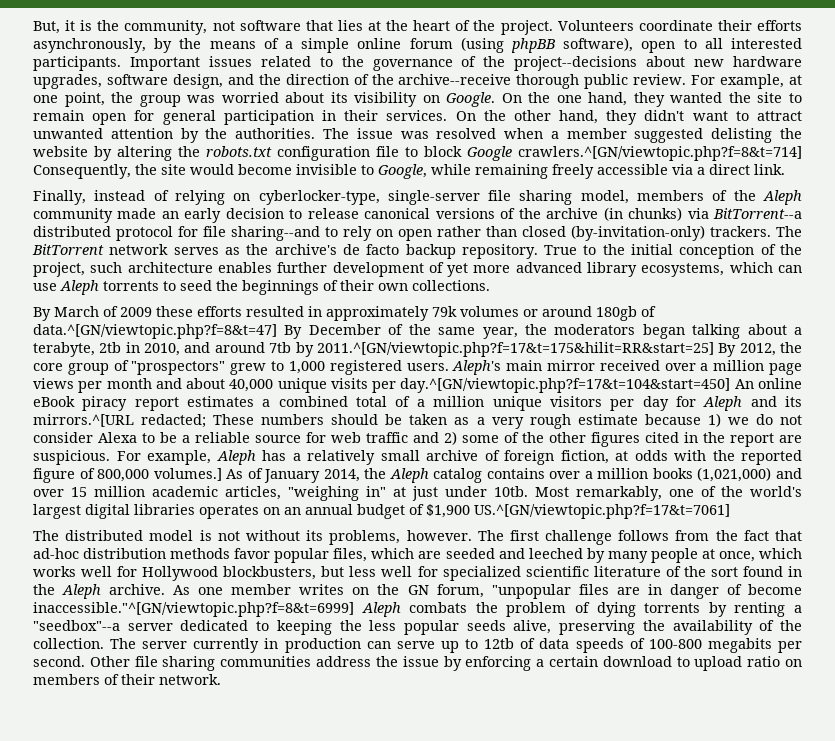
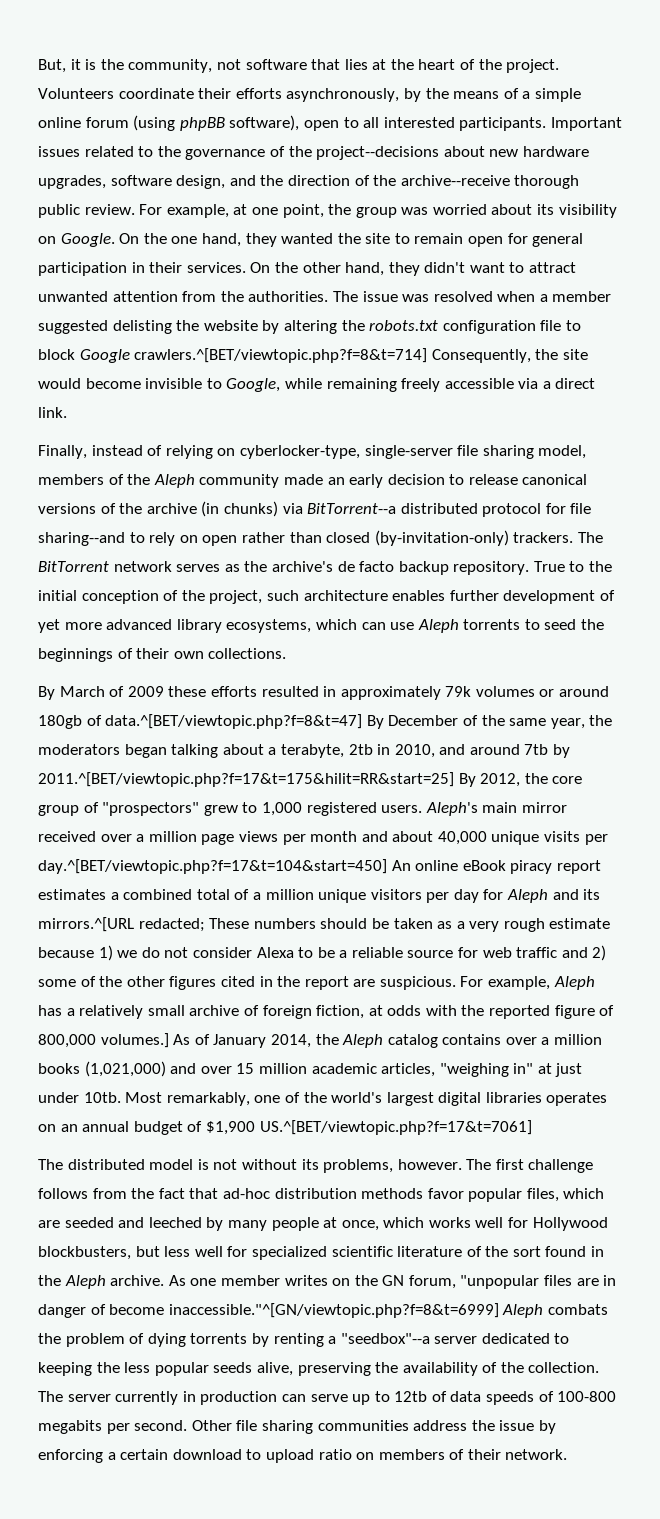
[180,128,199,143] by -> [182,291,217,302] from
[518,146,802,161] crawlers.^[GN/viewtopic.php?f=8&t=714] -> [134,348,428,363] crawlers.^[BET/viewtopic.php?f=8&t=714]
[33,324,277,339] data.^[GN/viewtopic.php?f=8&t=47] -> [105,714,363,729] data.^[BET/viewtopic.php?f=8&t=47]
[316,342,714,357] 2011.^[GN/viewtopic.php?f=17&t=175&hilit=RR&start=25] -> [38,772,454,787] 2011.^[BET/viewtopic.php?f=17&t=175&hilit=RR&start=25]
[400,378,731,393] day.^[GN/viewtopic.php?f=17&t=104&start=450] -> [38,859,387,874] day.^[BET/viewtopic.php?f=17&t=104&start=450]
[474,504,730,519] US.^[GN/viewtopic.php?f=17&t=7061] -> [259,1120,532,1135] US.^[BET/viewtopic.php?f=17&t=7061]

